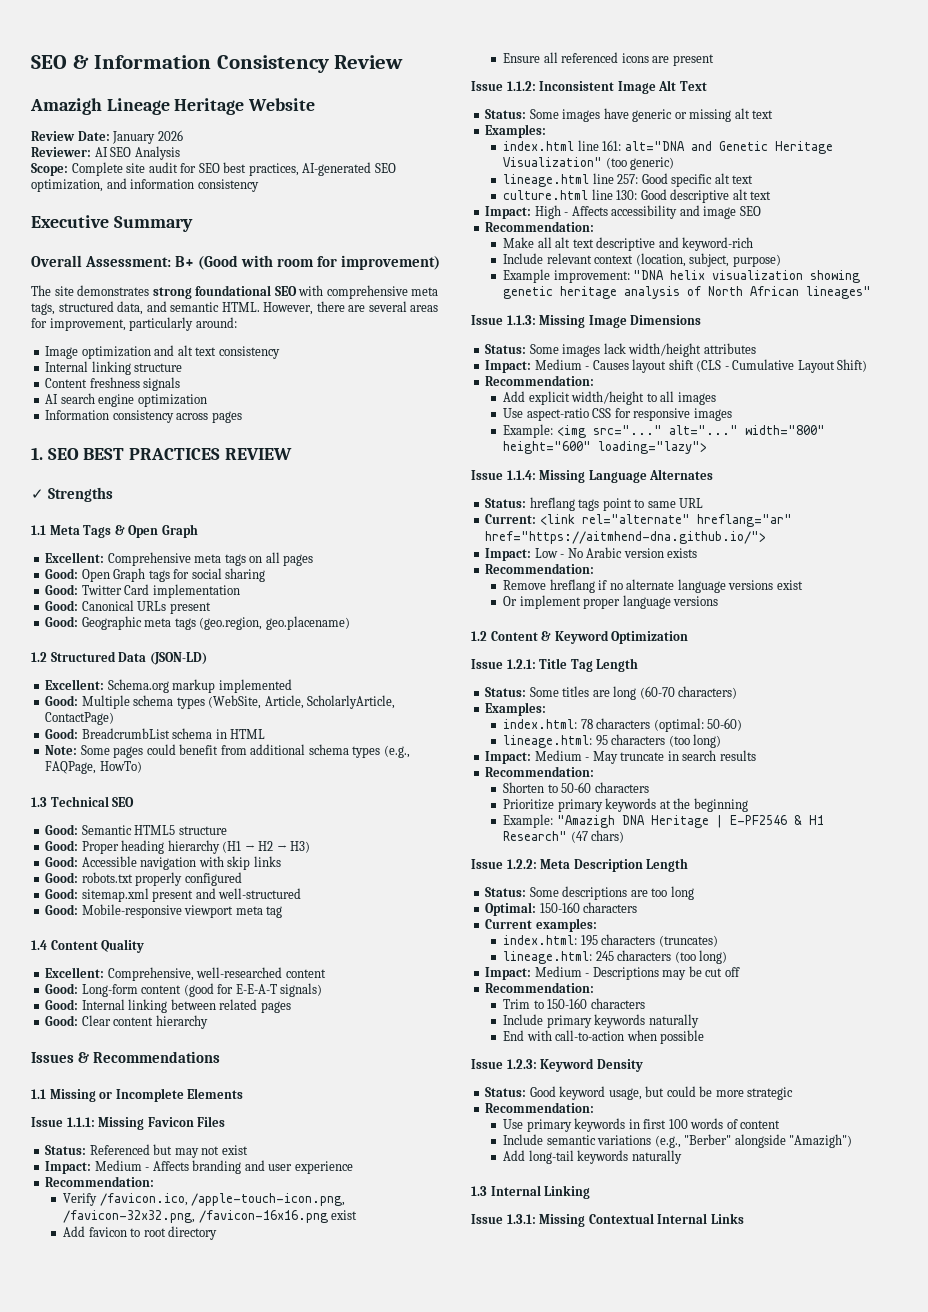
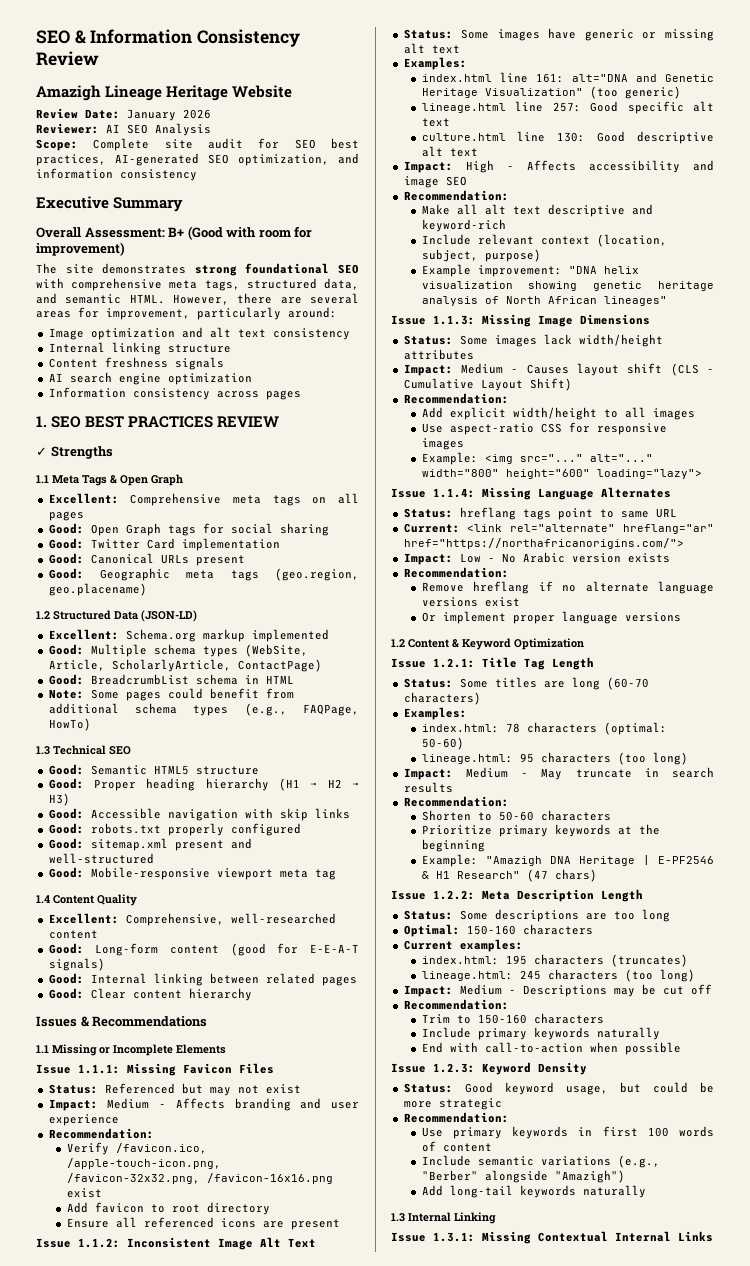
[485,531,767,544] href="https://aitmhend-dna.github.io/"> -> [403,538,684,549] href="https://northafricanorigins.com/">

